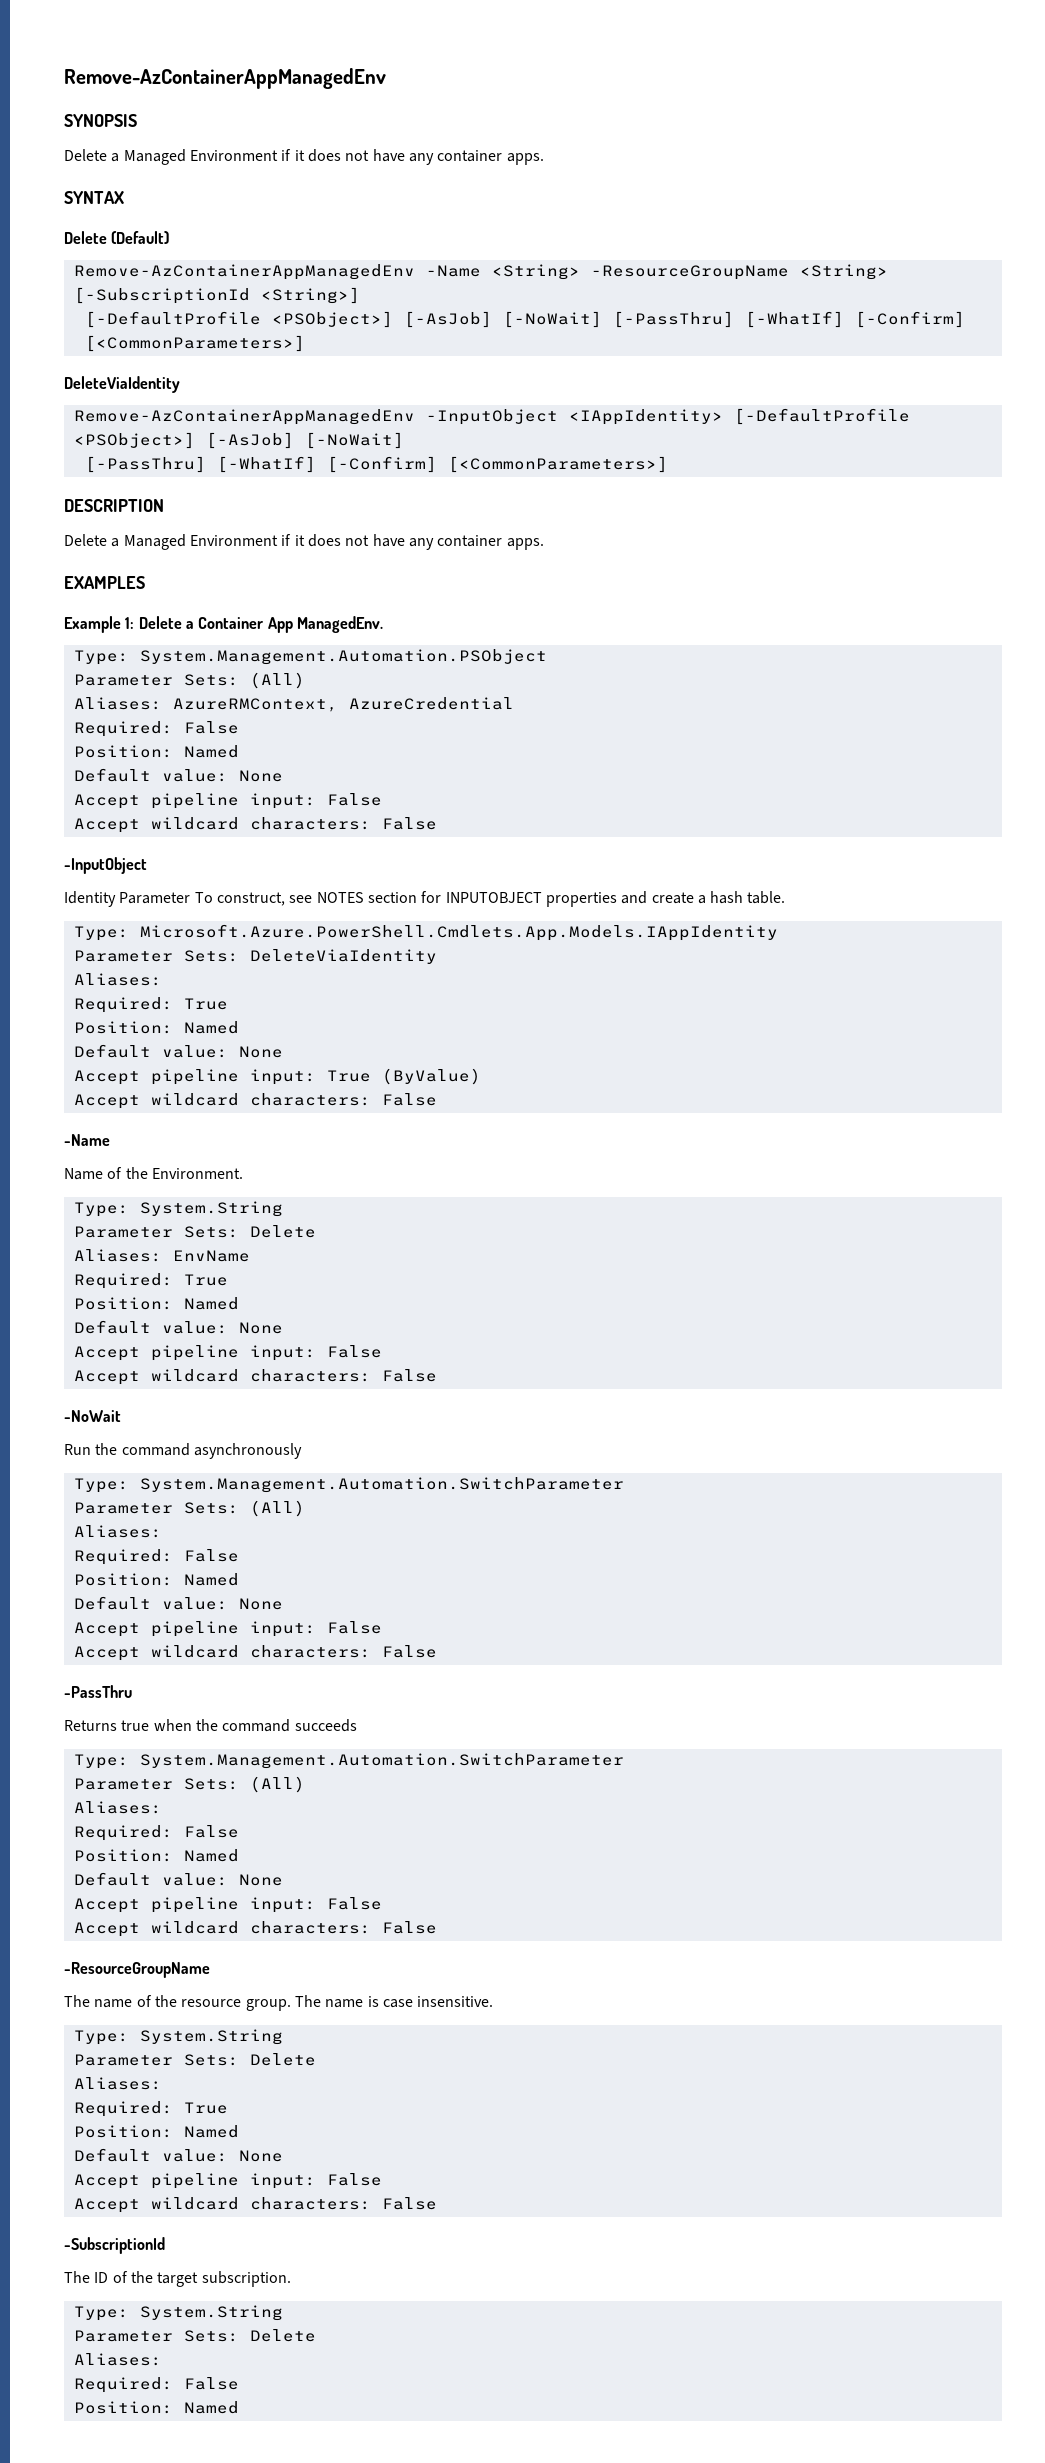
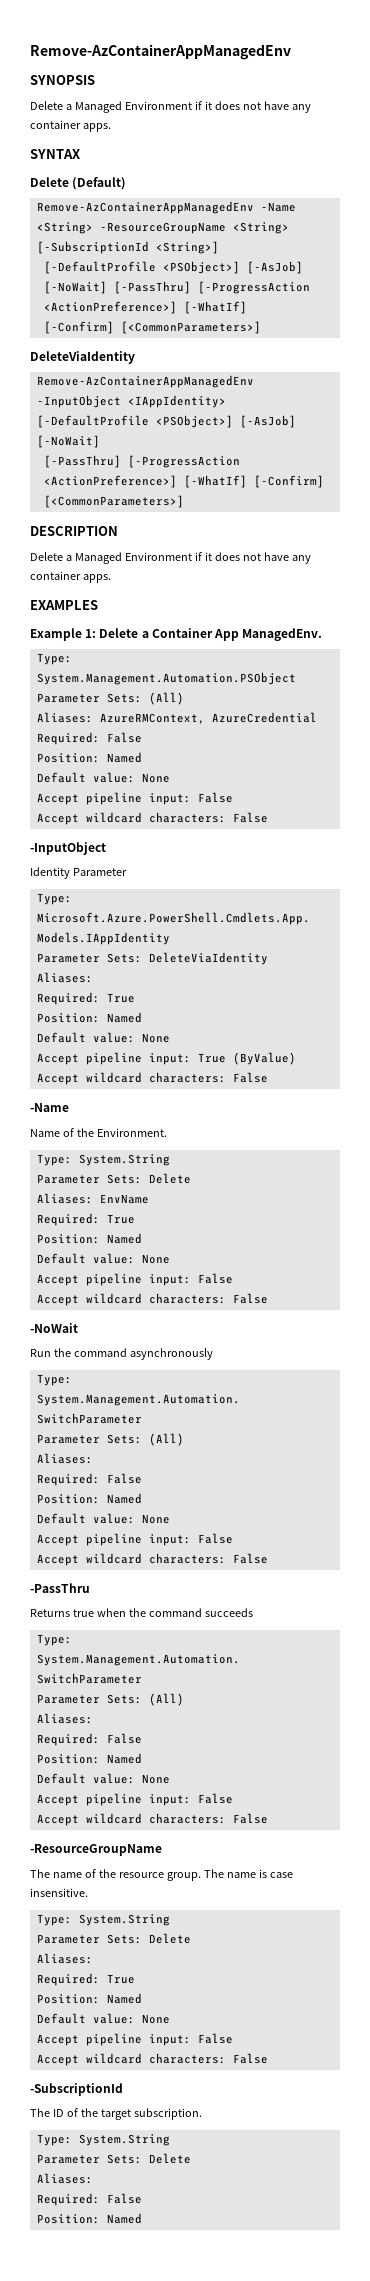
[744,311,844,328] [-WhatIf] -> [197,281,310,294] [43,301,247,314] [-ProgressAction <ActionPreference>] [-WhatIf] //
(206, 464) none -> [127,455,240,468] [43,475,177,488] [-ProgressAction <ActionPreference>]
[194,891,786,907] To construct, see NOTES section for INPUTOBJECT properties and create a hash table. -> (127, 872) none

